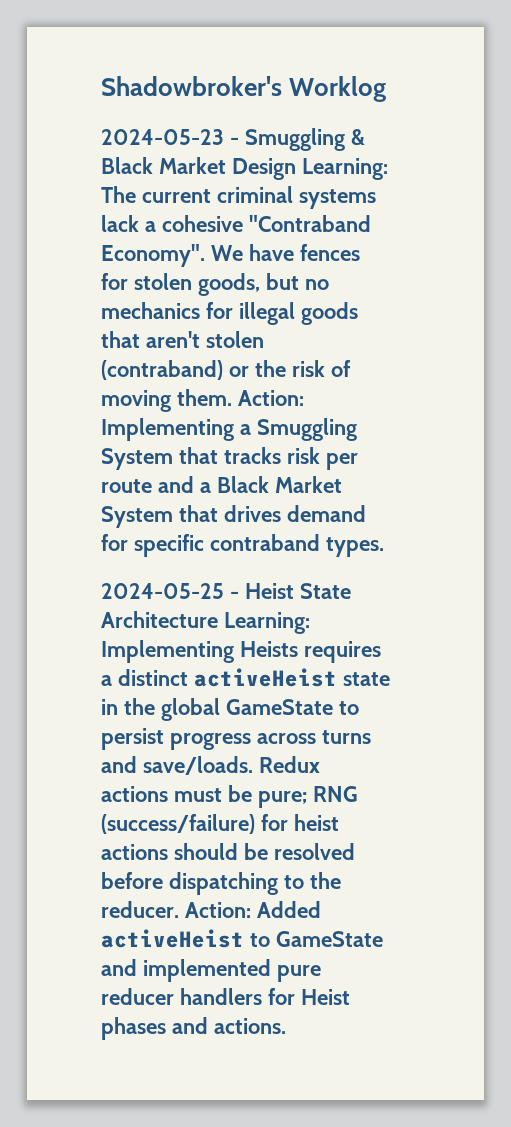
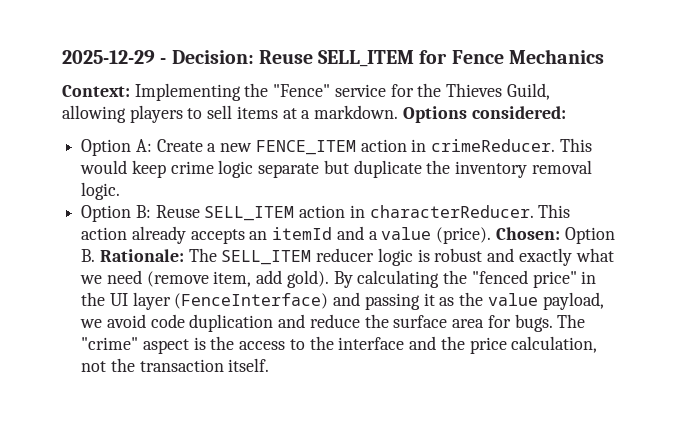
[101,76,387,102] [101,128,365,151] [101,157,388,180] [101,186,376,209] [101,215,371,232] [101,244,360,267] [101,273,329,296] [101,302,358,325] [101,331,264,348] [101,360,351,380] [101,389,304,412] [101,418,357,441] [101,447,358,470] [101,476,342,493] [101,505,366,528] [101,534,384,557] [101,583,351,599] [101,611,310,634] [101,640,381,663] [101,668,390,687] [101,698,359,721] [101,728,371,750] [101,756,320,775] [101,785,358,808] [101,814,339,834] [101,843,355,860] [101,872,341,895] [101,901,321,918] [101,929,383,948] [101,959,321,982] [101,988,350,1005] [101,1017,286,1040] Shadowbroker's Worklog // 2024-05-23 - Smuggling & Black Market Design Learning: The current criminal systems lack a cohesive "Contraband Economy". We have fences for stolen goods, but no mechanics for illegal goods that aren't stolen (contraband) or the risk of moving them. Action: Implementing a Smuggling System that tracks risk per route and a Black Market System that drives demand for specific contraband types. // 2024-05-25 - Heist State Architecture Learning: Implementing Heists requires a distinct activeHeist state in the global GameState to persist progress across turns and save/loads. Redux actions must be pure; RNG (success/failure) for heist actions should be resolved before dispatching to the reducer. Action: Added activeHeist to GameState and implemented pure reducer handlers for Heist phases and actions. -> [62,49,604,67] [62,83,550,101] [62,105,566,123] [81,138,592,156] [80,160,592,178] [81,182,121,200] [81,204,571,222] [81,226,615,244] [81,248,614,266] [80,270,597,288] [81,292,604,310] [80,314,586,332] [81,336,598,354] [81,358,270,372] 2025-12-29 - Decision: Reuse SELL_ITEM for Fence Mechanics // Context: Implementing the "Fence" service for the Thieves Guild, allowing players to sell items at a markdown. Options considered: // Option A: Create a new FENCE_ITEM action in crimeReducer. This would keep crime logic separate but duplicate the inventory removal logic. // Option B: Reuse SELL_ITEM action in characterReducer. This action already accepts an itemId and a value (price). Chosen: Option B. Rationale: The SELL_ITEM reducer logic is robust and exactly what we need (remove item, add gold). By calculating the "fenced price" in the UI layer (FenceInterface) and passing it as the value payload, we avoid code duplication and reduce the surface area for bugs. The "crime" aspect is the access to the interface and the price calculation, not the transaction itself.

